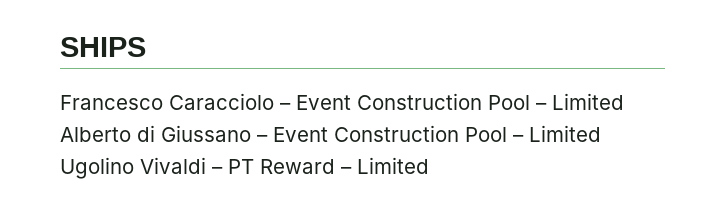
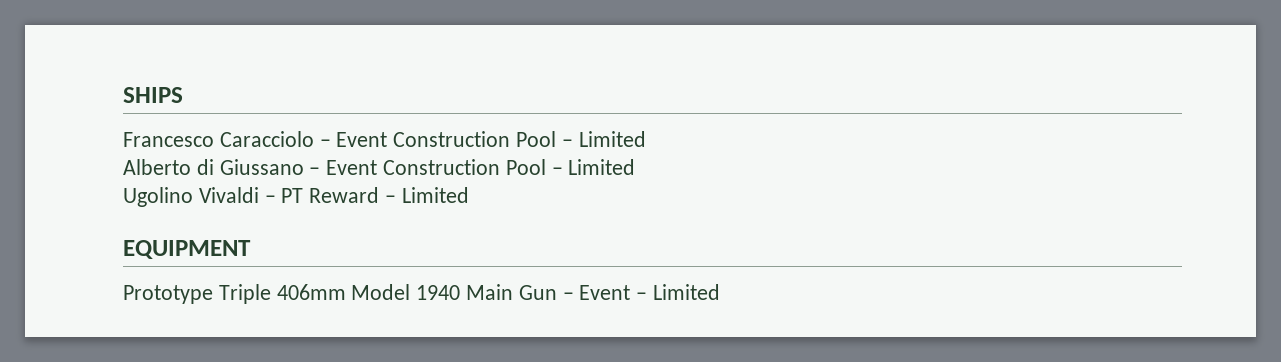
(429, 165) none -> [123,240,251,259] [123,284,721,304] // EQUIPMENT // Prototype Triple 406mm Model 1940 Main Gun – Event – Limited

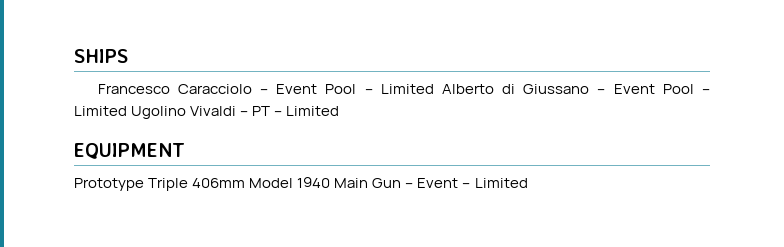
[393,131,646,147] Construction Pool – Limited // -> [325,84,434,94] Pool – Limited
[383,159,636,175] Construction Pool – Limited // -> [662,84,710,94] [74,106,127,116] Pool – Limited
[309,187,380,203] Reward -> (271, 111) none

